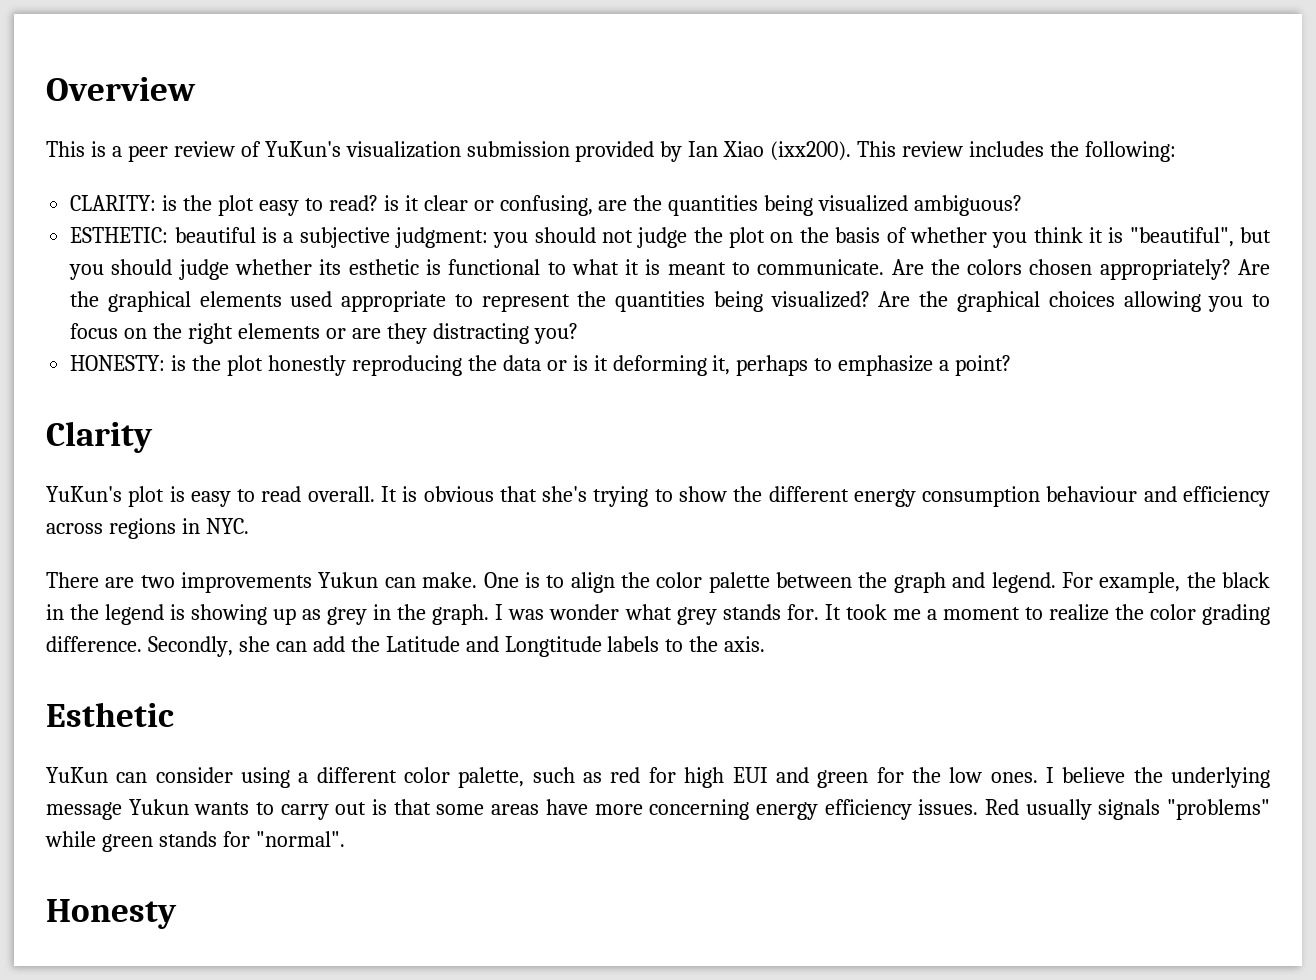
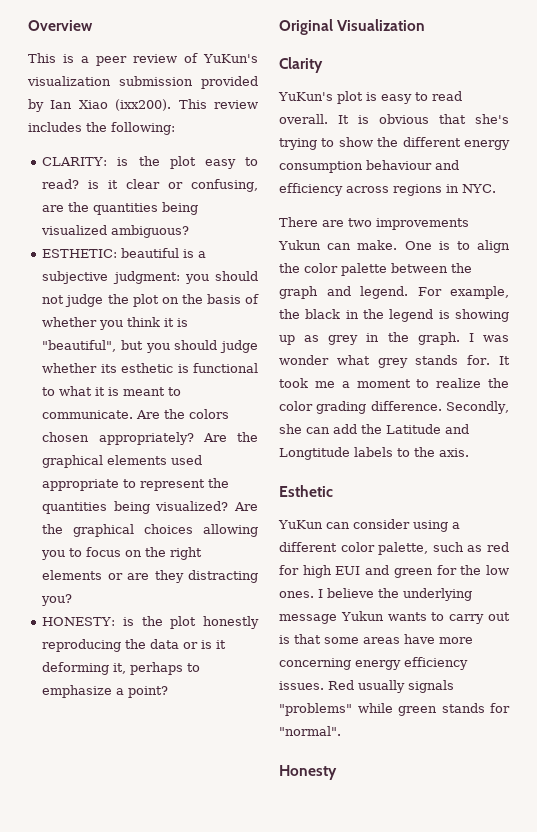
(1012, 365) none -> [279,19,426,35] // Original Visualization

